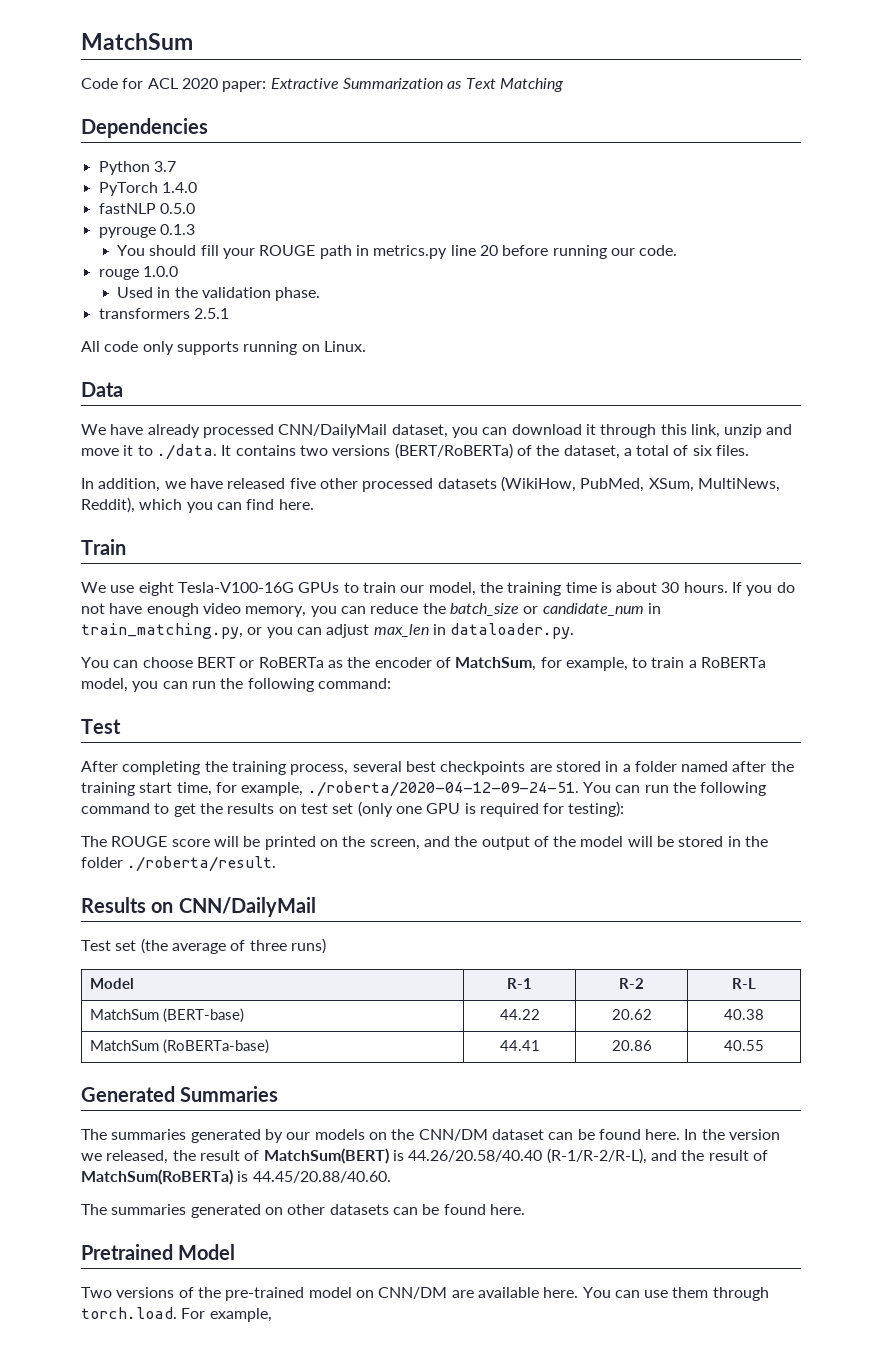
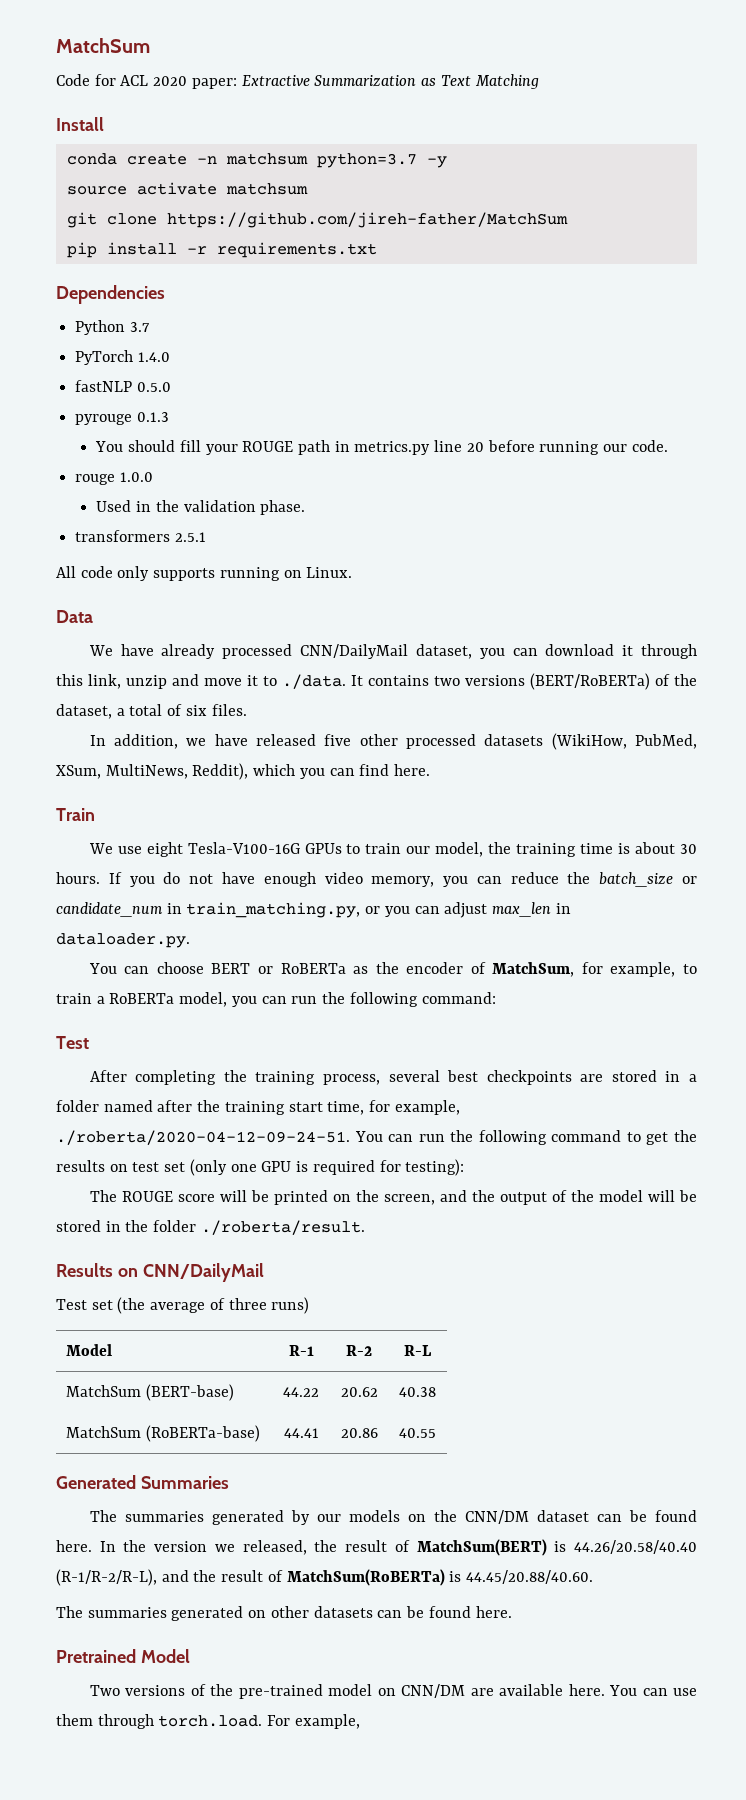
(563, 85) none -> [56,117,104,131] [66,153,447,168] [66,182,308,195] [66,212,568,228] [66,242,377,258] // Install // conda create -n matchsum python=3.7 -y // source activate matchsum // git clone https://github.com/jireh-father/MatchSum // pip install -r requirements.txt

